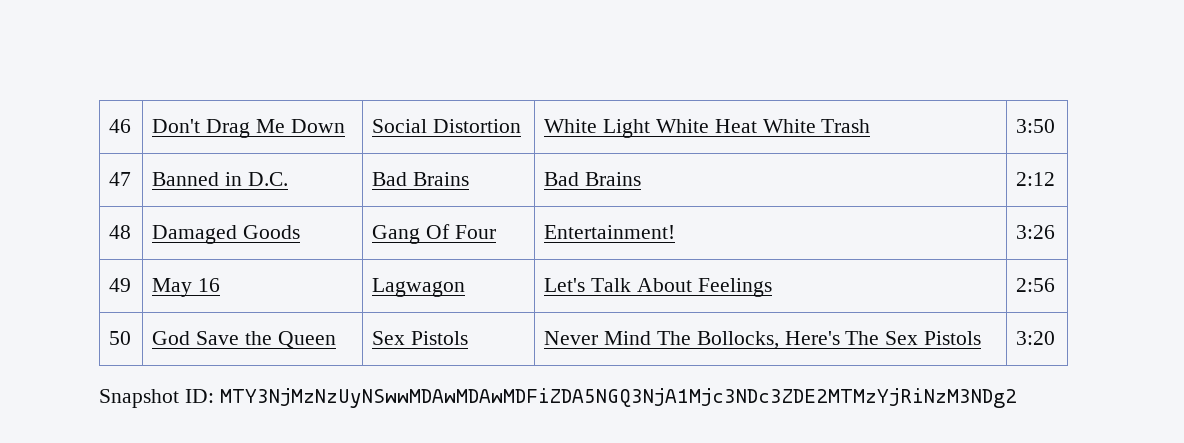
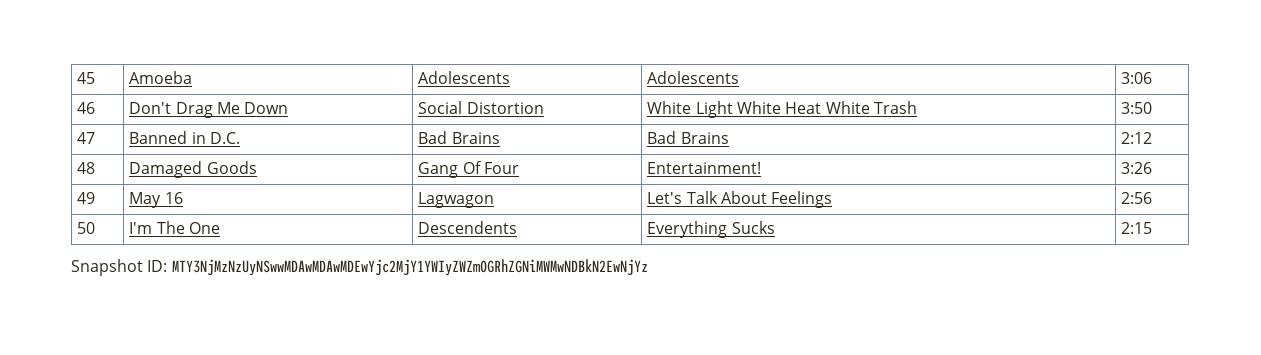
(109, 126) none -> [77,72,96,84] [129,71,193,84] [418,71,511,84] [647,71,740,84] [1121,72,1153,84] 45 | Amoeba | Adolescents | Adolescents | 3:06 //
[152,331,336,348] [372,331,469,345] [544,331,981,349] [1016,331,1056,345] God Save the Queen | Sex Pistols | Never Mind The Bollocks, Here's The Sex Pistols | 3:20 -> [129,221,221,234] [418,221,518,234] [647,221,775,238] [1121,222,1153,234] I'm The One | Descendents | Everything Sucks | 2:15
[219,388,1017,408] MTY3NjMzNzUyNSwwMDAwMDAwMDFiZDA5NGQ3NjA1Mjc3NDc3ZDE2MTMzYjRiNzM3NDg2 -> [171,259,648,276] MTY3NjMzNzUyNSwwMDAwMDAwMDEwYjc2MjY1YWIyZWZmOGRhZGNiMWMwNDBkN2EwNjYz

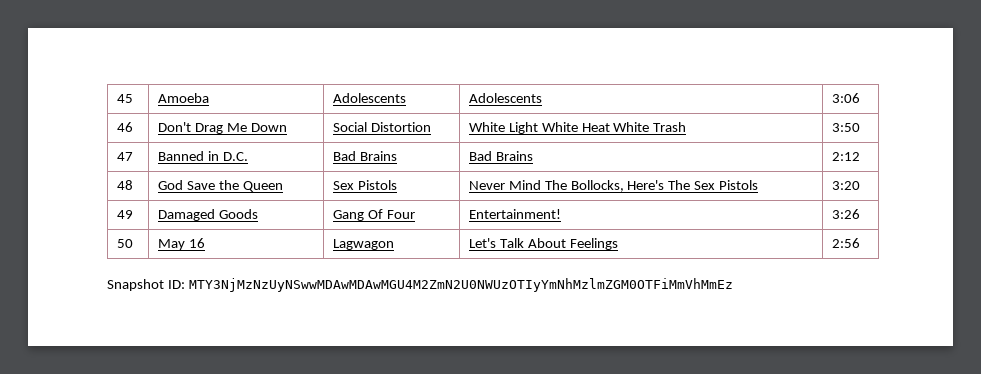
(96, 168) none -> [157,180,283,192] [332,180,397,190] [468,180,759,192] [831,181,860,190] [116,210,133,219] | God Save the Queen | Sex Pistols | Never Mind The Bollocks, Here's The Sex Pistols | 3:20 // 49
[77,192,96,204] 49 -> [116,239,133,248] 50
[77,222,96,234] [129,221,221,234] [418,221,518,234] [647,221,775,238] [1121,222,1153,234] // 50 | I'm The One | Descendents | Everything Sucks | 2:15 -> (860, 243) none
[171,259,648,276] MTY3NjMzNzUyNSwwMDAwMDAwMDEwYjc2MjY1YWIyZWZmOGRhZGNiMWMwNDBkN2EwNjYz -> [188,278,733,292] MTY3NjMzNzUyNSwwMDAwMDAwMGU4M2ZmN2U0NWUzOTIyYmNhMzlmZGM0OTFiMmVhMmEz

